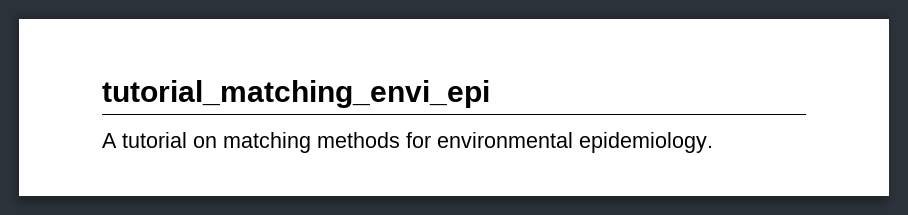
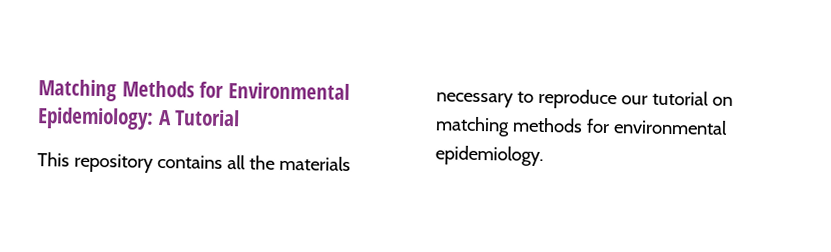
[102,80,490,108] [102,133,117,148] tutorial_matching_envi_epi // A -> [38,79,351,102] [37,107,241,130] [37,152,351,173] [436,88,648,110] Matching Methods for Environmental Epidemiology: A Tutorial // This repository contains all the materials necessary to reproduce our

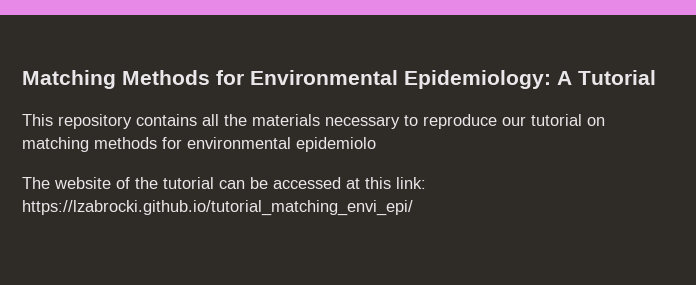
[435,145,544,167] epidemiology. -> [296,137,376,152] [22,177,426,189] [22,200,413,216] epidemiolo // The website of the tutorial can be accessed at this link: https://lzabrocki.github.io/tutorial_matching_envi_epi/

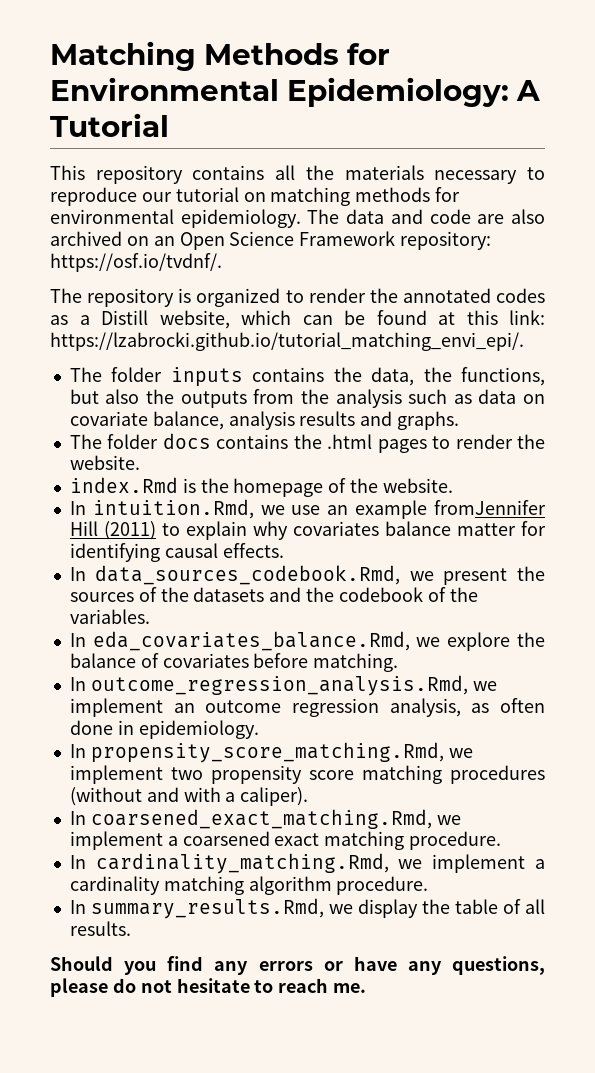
[296,137,376,152] [22,177,214,189] epidemiolo // The website of the tutorial -> [180,209,545,228] [50,231,492,250] [50,253,222,272] [50,288,545,307] [50,310,291,329] epidemiology. The data and code are also archived on an Open Science Framework repository: https://osf.io/tvdnf/. // The repository is organized to render the annotated codes as a Distill website, which
[273,177,341,189] accessed -> [376,310,427,325] found
[22,200,413,216] https://lzabrocki.github.io/tutorial_matching_envi_epi/ -> [50,332,524,351] [69,367,545,387] [69,389,545,408] [69,411,460,430] [69,433,545,453] [69,455,140,470] [69,477,453,497] [69,499,546,519] [69,521,546,540] [69,543,284,562] [69,565,545,585] [69,587,478,602] [69,609,150,624] [69,631,545,651] [69,653,399,672] [69,675,497,696] [69,698,545,717] [69,720,259,739] [69,742,473,763] [69,765,545,784] [69,787,309,806] [69,809,461,829] [69,831,502,850] [69,853,545,874] [69,876,429,895] [69,898,545,919] [69,921,131,936] [50,956,545,975] [50,978,367,997] https://lzabrocki.github.io/tutorial_matching_envi_epi/. // The folder inputs contains the data, the functions, but also the outputs from the analysis such as data on covariate balance, analysis results and graphs. // The folder docs contains the .html pages to render the website. // index.Rmd is the homepage of the website. // In intuition.Rmd, we use an example fromJennifer Hill (2011) to explain why covariates balance matter for identifying causal effects. // In data_sources_codebook.Rmd, we present the sources of the datasets and the codebook of the variables. // In eda_covariates_balance.Rmd, we explore the balance of covariates before matching. // In outcome_regression_analysis.Rmd, we implement an outcome regression analysis, as often done in epidemiology. // In propensity_score_matching.Rmd, we implement two propensity score matching procedures (without and with a caliper). // In coarsened_exact_matching.Rmd, we implement a coarsened exact matching procedure. // In cardinality_matching.Rmd, we implement a cardinality matching algorithm procedure. // In summary_results.Rmd, we display the table of all results. // Should you find any errors or have any questions, please do not hesitate to reach me.

